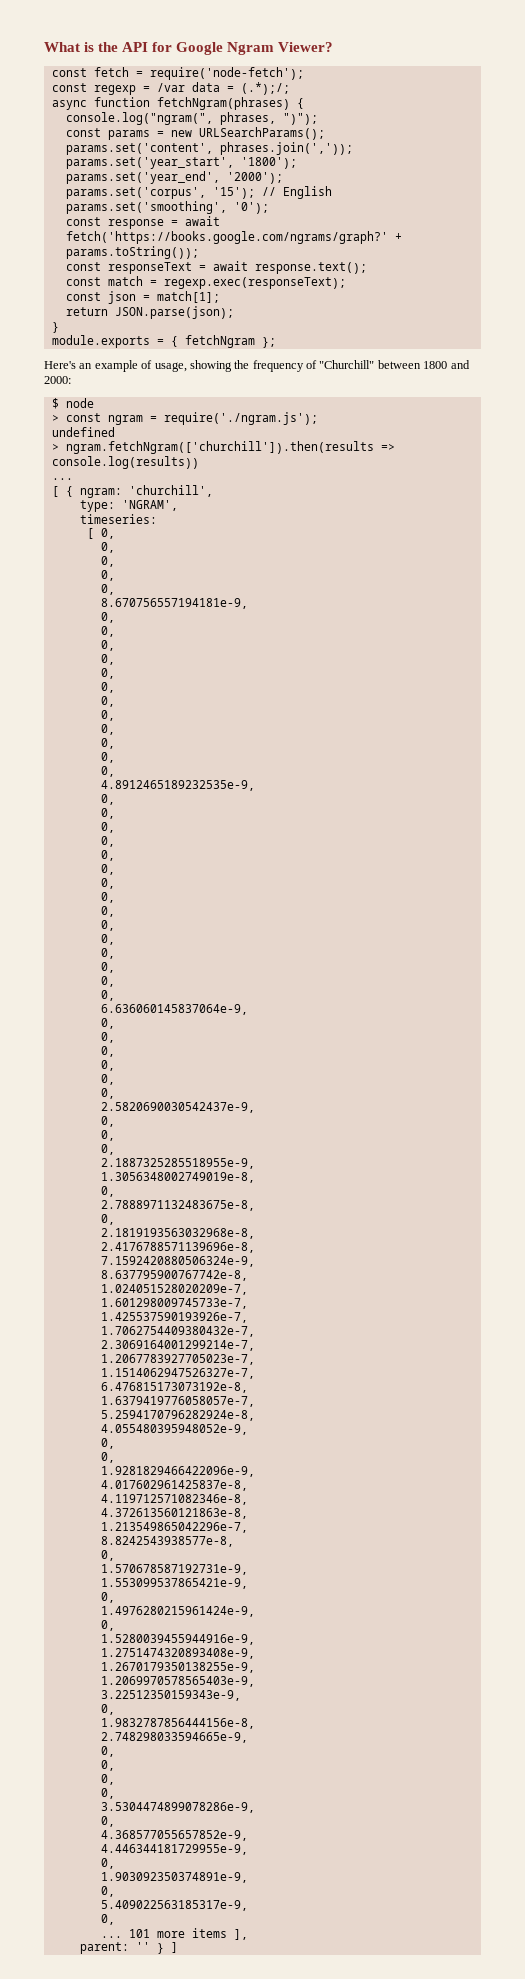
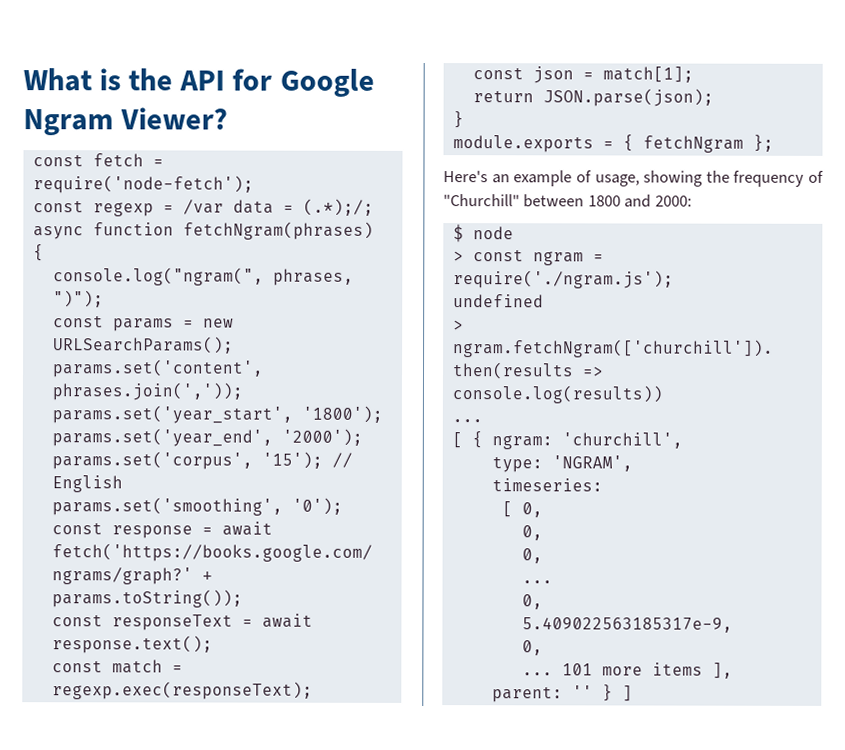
[100,570,115,581] [100,584,115,595] [100,598,248,609] [100,612,115,623] [100,626,115,637] [100,640,115,651] [100,654,115,665] [100,668,115,679] [100,682,115,693] [100,696,115,707] [100,710,115,721] [100,724,115,735] [100,738,115,749] [100,752,115,763] [100,766,115,777] [100,780,255,791] [100,794,115,805] [100,808,115,819] [100,822,115,833] [100,836,115,847] [100,850,115,861] [100,864,115,875] [100,878,115,889] [100,892,115,903] [100,906,115,917] [100,920,115,931] [100,934,115,945] [100,948,115,959] [100,962,115,973] [100,976,115,987] [100,990,115,1001] [100,1004,248,1015] [100,1018,115,1029] [100,1032,115,1043] [100,1046,115,1057] [100,1060,115,1071] [100,1074,115,1085] [100,1088,115,1099] [100,1102,255,1113] [100,1116,115,1127] [100,1130,115,1141] [100,1144,115,1155] [100,1158,255,1169] [100,1172,255,1183] [100,1186,115,1197] [100,1200,255,1211] [100,1214,115,1225] [100,1228,255,1239] [100,1242,255,1253] [100,1256,255,1267] [100,1270,248,1281] [100,1284,248,1295] [100,1298,248,1309] [100,1312,248,1323] [100,1326,255,1337] [100,1340,255,1351] [100,1354,255,1365] [100,1368,255,1379] [100,1382,248,1393] [100,1396,255,1407] [100,1410,255,1421] [100,1424,248,1435] [100,1438,115,1449] [100,1452,115,1463] [100,1466,255,1477] [100,1480,248,1491] [100,1494,248,1505] [100,1508,248,1519] [100,1522,248,1533] [100,1536,234,1547] [100,1550,115,1561] [100,1564,248,1575] [100,1578,248,1589] [100,1592,115,1603] [100,1606,255,1617] [100,1620,115,1631] [100,1634,255,1645] [100,1648,255,1659] [100,1662,255,1673] [100,1676,255,1687] [100,1690,241,1701] [100,1704,115,1715] [100,1718,255,1729] [100,1732,248,1743] [100,1746,115,1757] [100,1760,115,1771] [100,1774,115,1785] [100,1788,115,1799] [100,1802,255,1813] [100,1816,115,1827] [100,1830,248,1841] [100,1844,248,1855] [100,1858,115,1869] [100,1872,248,1883] 0, // 0, // 8.670756557194181e-9, // 0, // 0, // 0, // 0, // 0, // 0, // 0, // 0, // 0, // 0, // 0, // 0, // 4.8912465189232535e-9, // 0, // 0, // 0, // 0, // 0, // 0, // 0, // 0, // 0, // 0, // 0, // 0, // 0, // 0, // 0, // 6.636060145837064e-9, // 0, // 0, // 0, // 0, // 0, // 0, // 2.5820690030542437e-9, // 0, // 0, // 0, // 2.1887325285518955e-9, // 1.3056348002749019e-8, // 0, // 2.7888971132483675e-8, // 0, // 2.1819193563032968e-8, // 2.4176788571139696e-8, // 7.1592420880506324e-9, // 8.637795900767742e-8, // 1.024051528020209e-7, // 1.601298009745733e-7, // 1.425537590193926e-7, // 1.7062754409380432e-7, // 2.3069164001299214e-7, // 1.2067783927705023e-7, // 1.1514062947526327e-7, // 6.476815173073192e-8, // 1.6379419776058057e-7, // 5.2594170796282924e-8, // 4.055480395948052e-9, // 0, // 0, // 1.9281829466422096e-9, // 4.017602961425837e-8, // 4.119712571082346e-8, // 4.372613560121863e-8, // 1.213549865042296e-7, // 8.8242543938577e-8, // 0, // 1.570678587192731e-9, // 1.553099537865421e-9, // 0, // 1.4976280215961424e-9, // 0, // 1.5280039455944916e-9, // 1.2751474320893408e-9, // 1.2670179350138255e-9, // 1.2069970578565403e-9, // 3.22512350159343e-9, // 0, // 1.9832787856444156e-8, // 2.748298033594665e-9, // 0, // 0, // 0, // 0, // 3.5304474899078286e-9, // 0, // 4.368577055657852e-9, // 4.446344181729955e-9, // 0, // 1.903092350374891e-9, -> [521,580,553,584] ...

